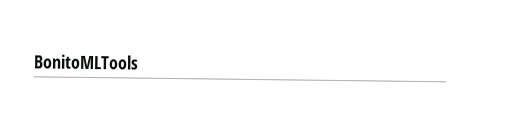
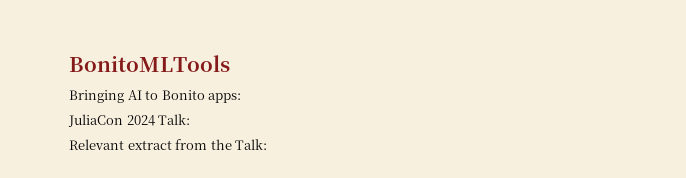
(139, 62) none -> [69,90,242,103] [68,114,191,127] [69,139,268,150] // Bringing AI to Bonito apps: // JuliaCon 2024 Talk: // Relevant extract from the Talk:

